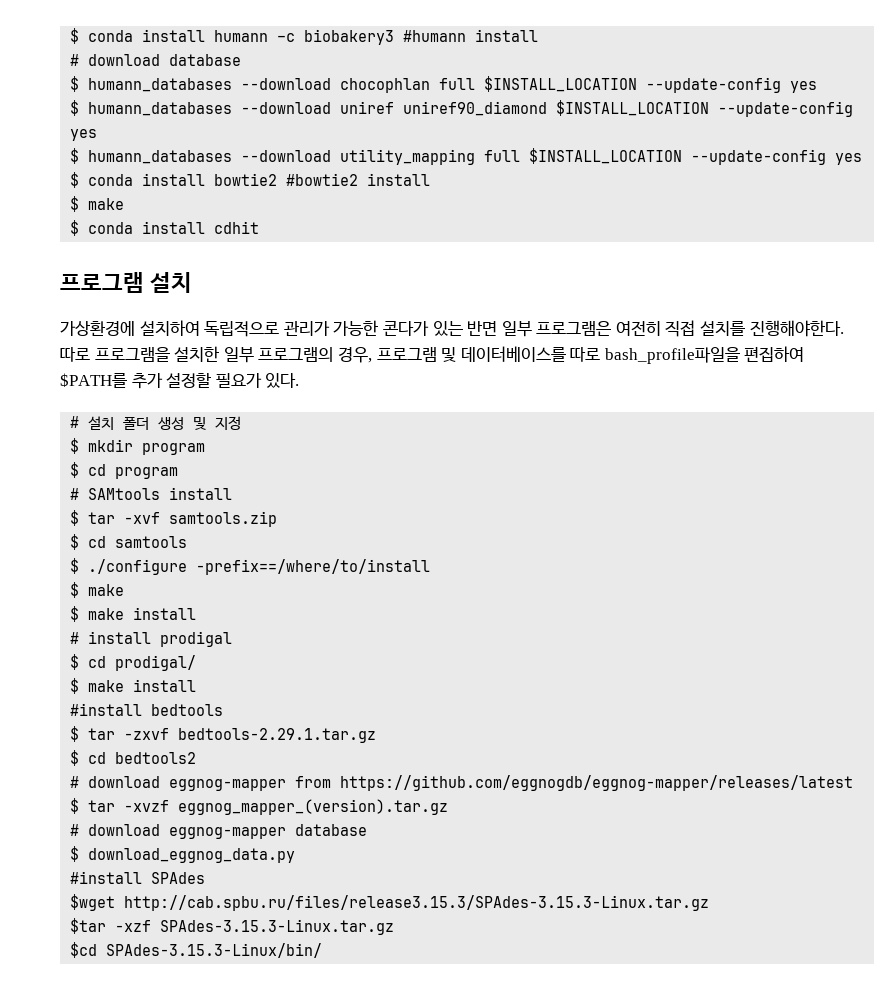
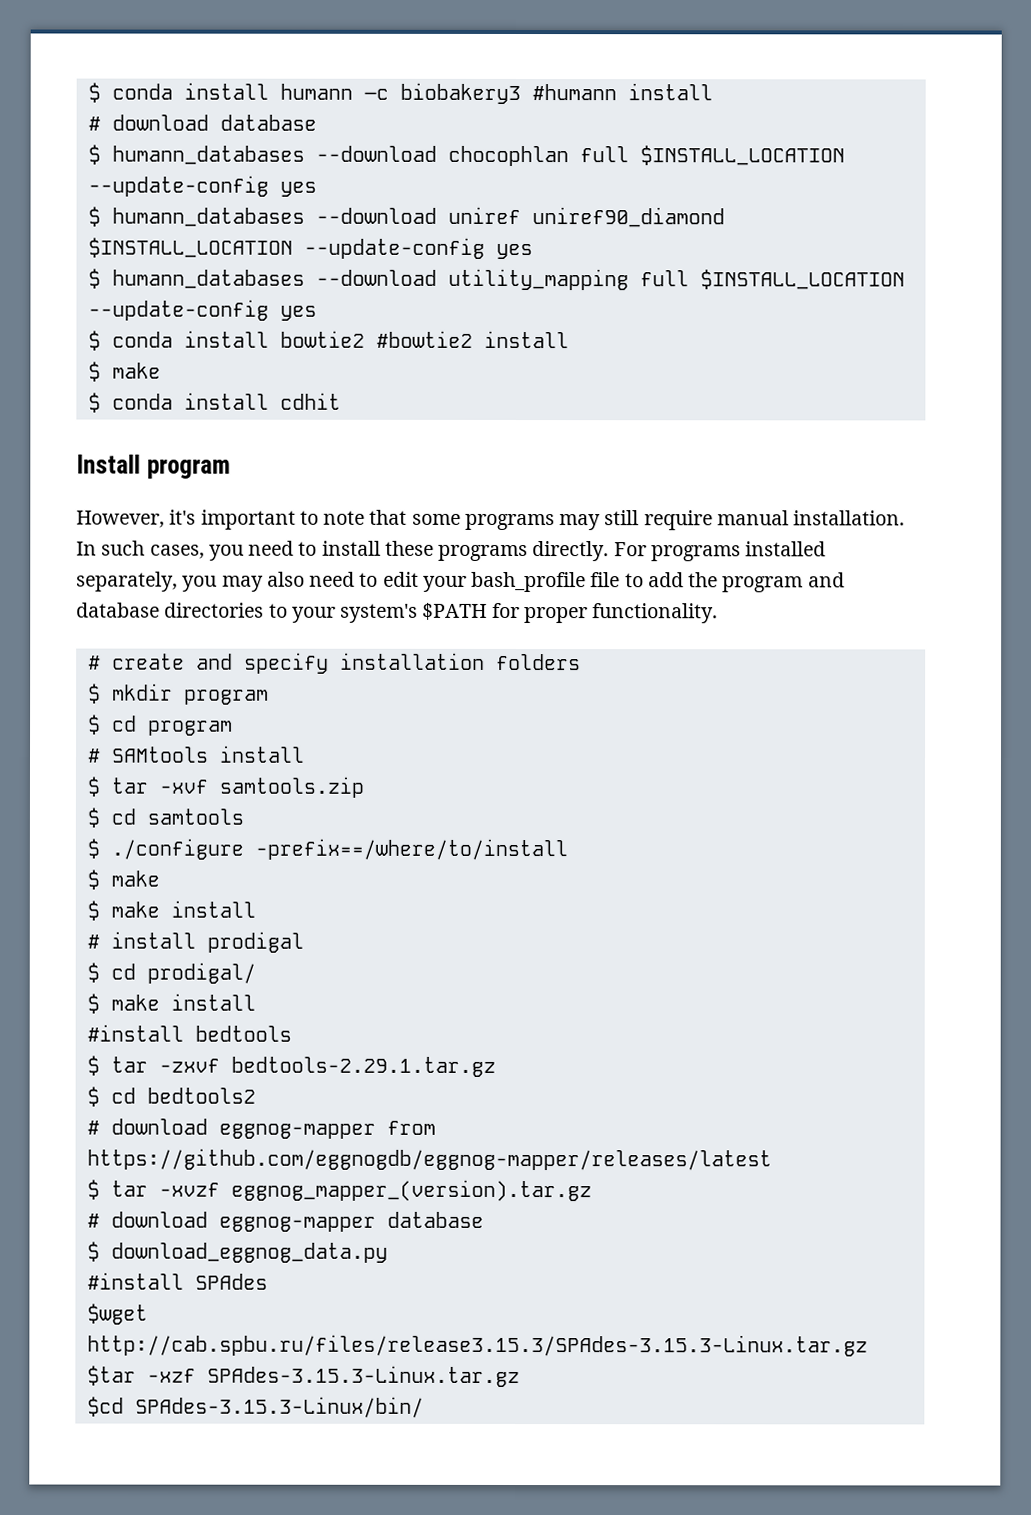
[60,272,193,293] [60,320,844,337] [60,346,805,364] [60,372,300,389] [70,416,242,430] 프로그램 설치 // 가상환경에 설치하여 독립적으로 관리가 가능한 콘다가 있는 반면 일부 프로그램은 여전히 직접 설치를 진행해야한다. 따로 프로그램을 설치한 일부 프로그램의 경우, 프로그램 및 데이터베이스를 따로 bash_profile파일을 편집하여 $PATH를 추가 설정할 필요가 있다. // # 설치 폴더 생성 및 지정 -> [76,454,231,479] [76,509,906,531] [76,540,827,562] [76,571,845,593] [76,602,719,624] [87,652,581,674] Install program // However, it's important to note that some programs may still require manual installation. In such cases, you need to install these programs directly. For programs installed separately, you may also need to edit your bash_profile file to add the program and database directories to your system's $PATH for proper functionality. // # create and specify installation folders

